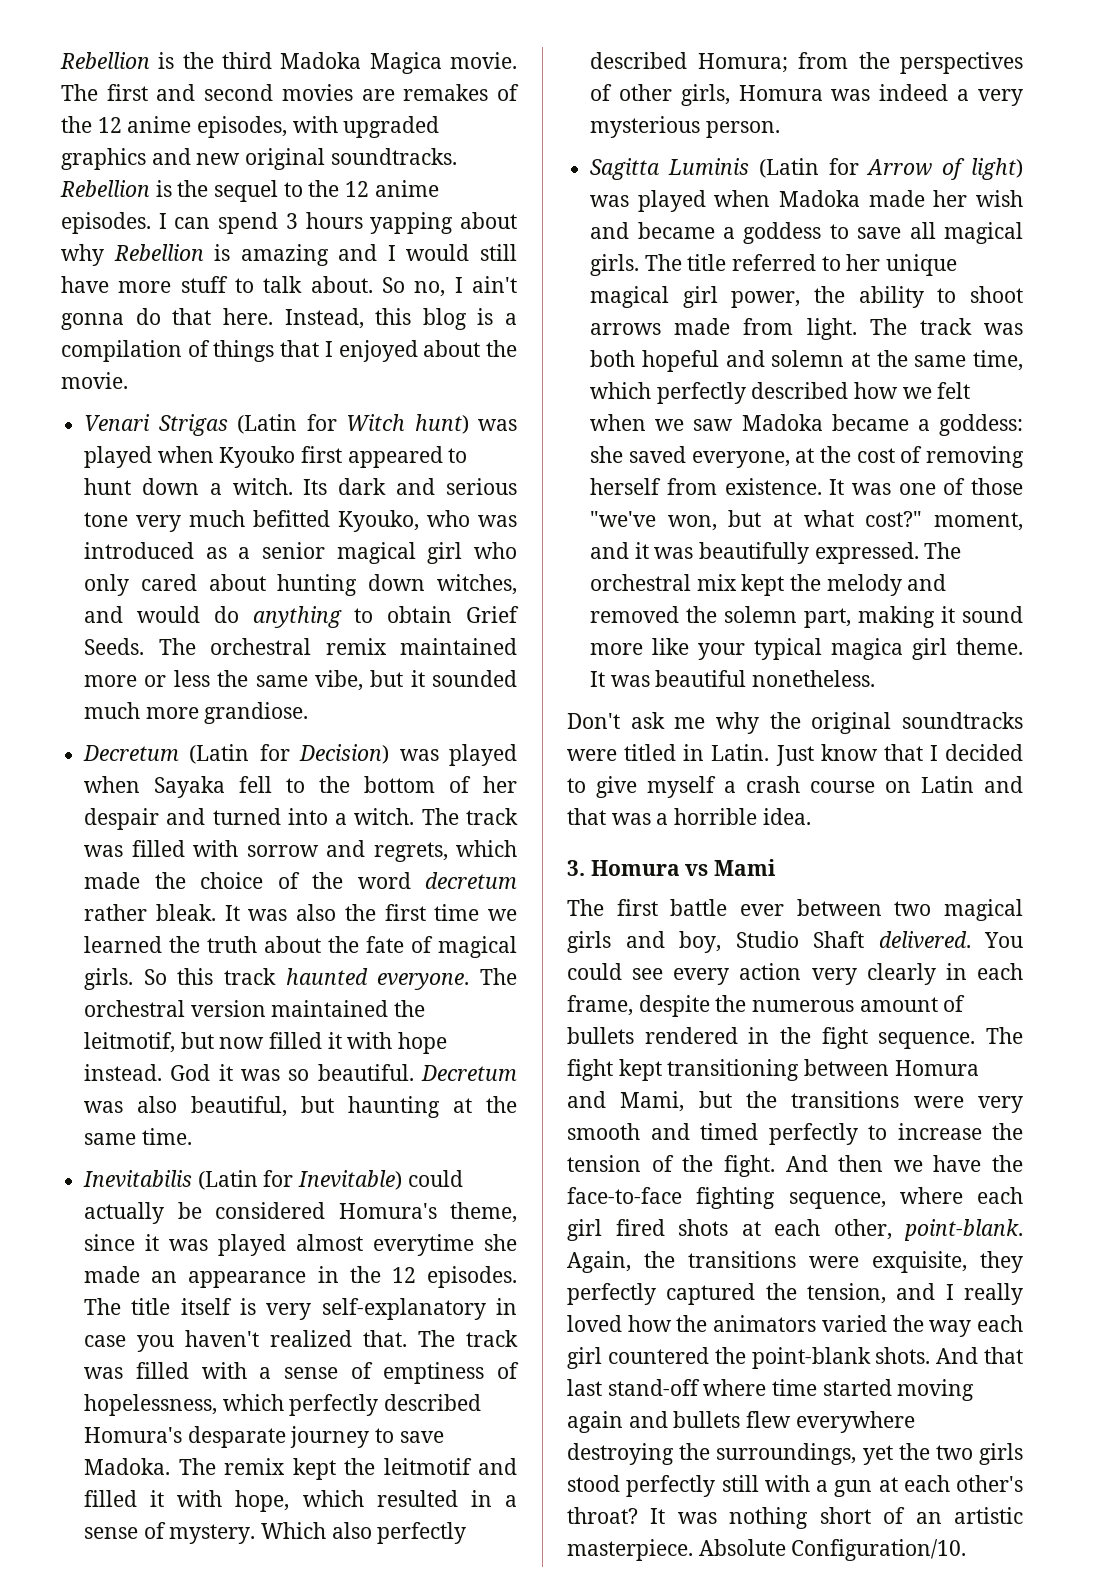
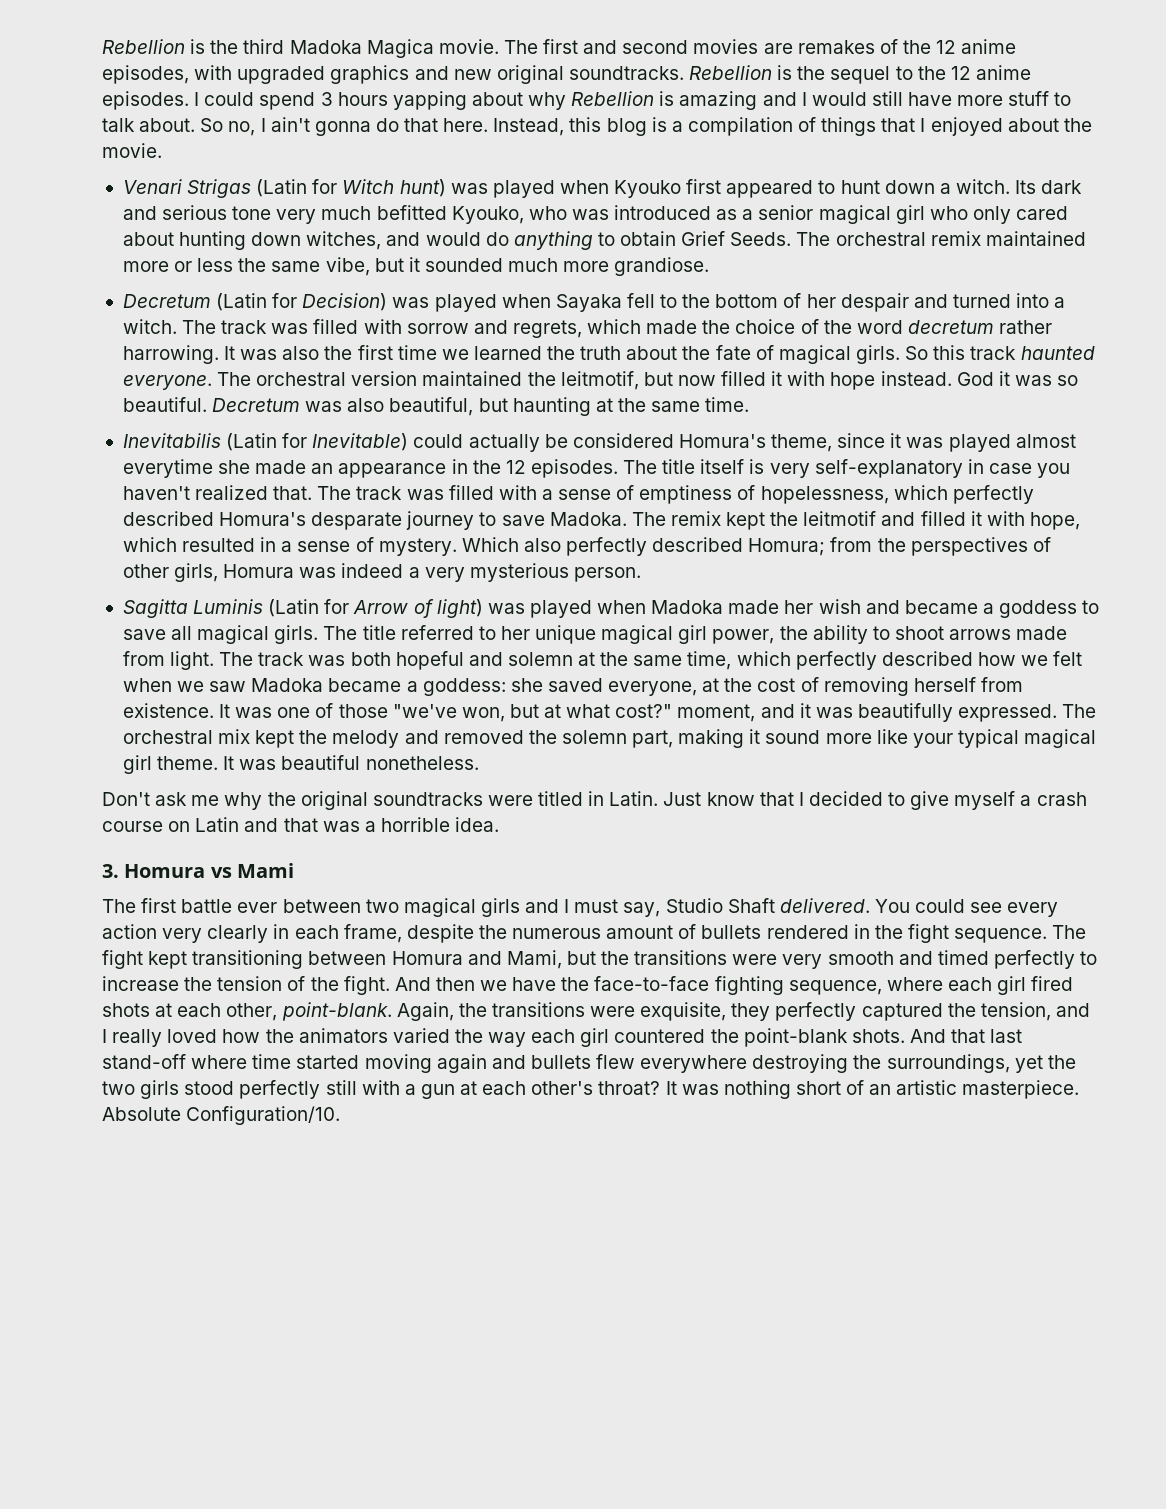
[174,217,211,229] can -> [204,92,255,106] could
[155,904,216,921] bleak. -> [122,345,219,364] harrowing.
[831,638,904,660] magica -> [1024,729,1097,748] magical
[679,931,721,953] boy, -> [564,899,661,917] I must say,

